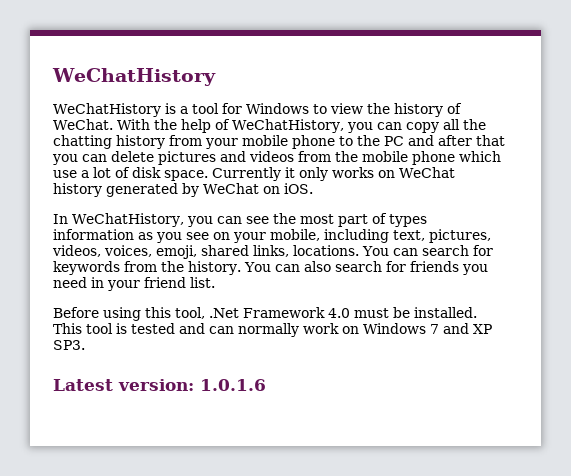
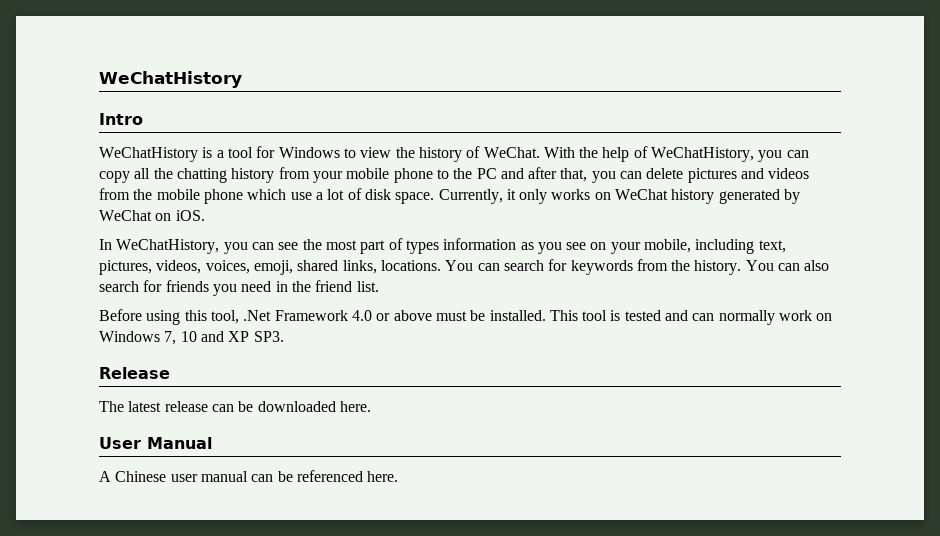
[52,68,216,86] WeChatHistory -> [99,71,242,88] [99,113,143,125] WeChatHistory // Intro
[476,135,505,146] that -> [560,168,588,182] that,
[212,167,281,181] Currently -> [438,189,503,204] Currently,
[107,280,140,291] your -> [291,281,311,292] the
(350, 313) none -> [376,310,432,321] or above
[430,324,439,334] 7 -> [164,331,197,345] 7, 10
[53,379,266,391] Latest version: 1.0.1.6 -> [99,367,170,379] [99,401,371,412] [99,437,212,449] [99,470,399,482] Release // The latest release can be downloaded here. // User Manual // A Chinese user manual can be referenced here.

